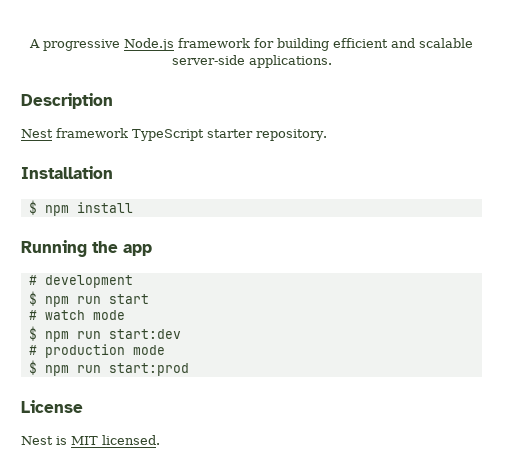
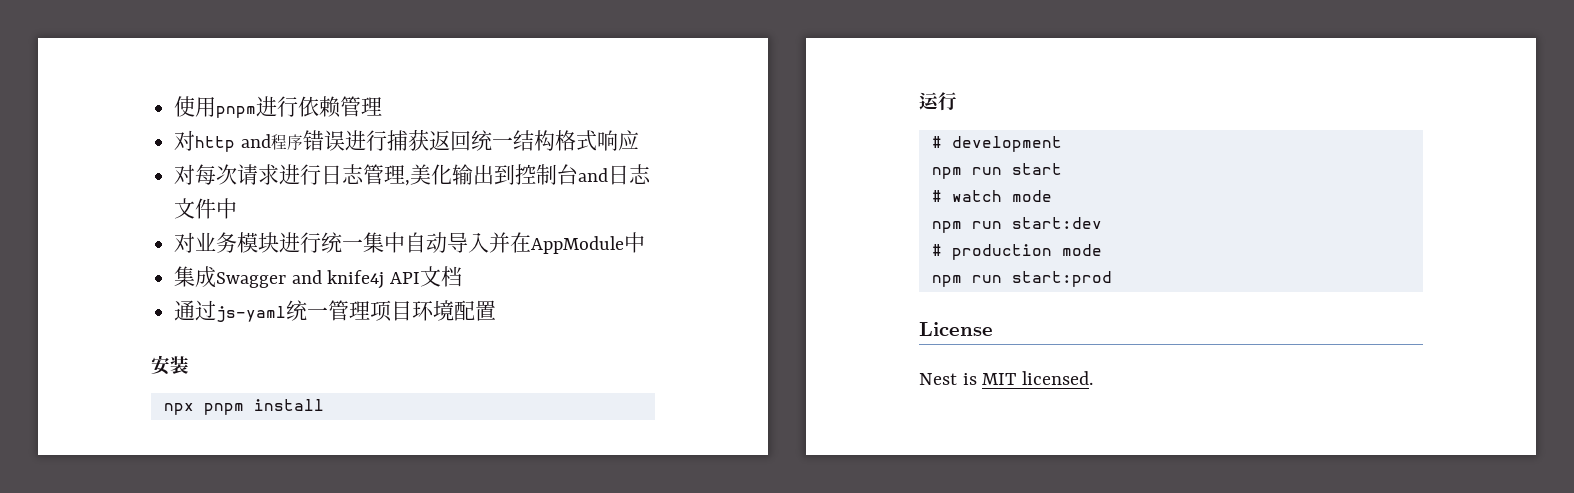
[29,38,473,51] [171,55,332,68] [21,93,113,109] [21,128,327,141] [21,166,113,179] [28,200,133,216] [21,240,152,257] A progressive Node.js framework for building efficient and scalable server-side applications. // Description // Nest framework TypeScript starter repository. // Installation // $ npm install // Running the app -> [174,96,383,118] [174,129,639,152] [174,164,652,186] [174,198,238,219] [174,232,646,254] [174,266,463,289] [174,300,497,322] [151,355,189,375] [163,399,324,415] [919,92,957,111] 使用pnpm进行依赖管理 // 对http and程序错误进行捕获返回统一结构格式响应 // 对每次请求进行日志管理,美化输出到控制台and日志文件中 // 对业务模块进行统一集中自动导入并在AppModule中 // 集成Swagger and knife4j API文档 // 通过js-yaml统一管理项目环境配置 // 安装 // npx pnpm install // 运行
[28,291,37,306] $ -> (1062, 144) none
[28,326,37,341] $ -> (1052, 196) none
[28,360,37,375] $ -> (1102, 250) none

